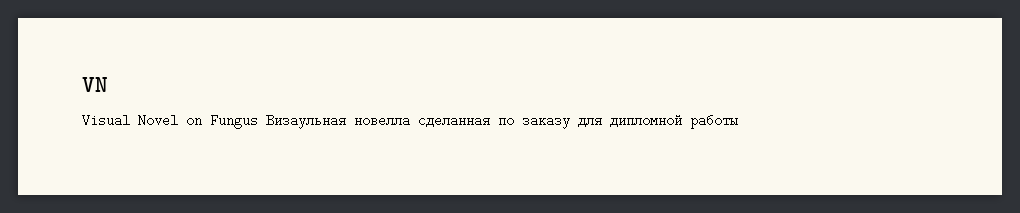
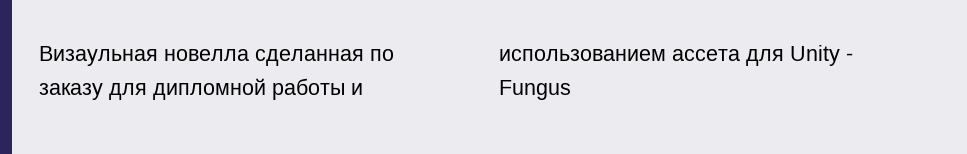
[82,77,108,92] [82,114,258,129] VN // Visual Novel on Fungus -> (39, 56) none
(738, 120) none -> [351,83,363,95] [499,45,853,66] [499,80,571,100] и использованием ассета для Unity - Fungus

